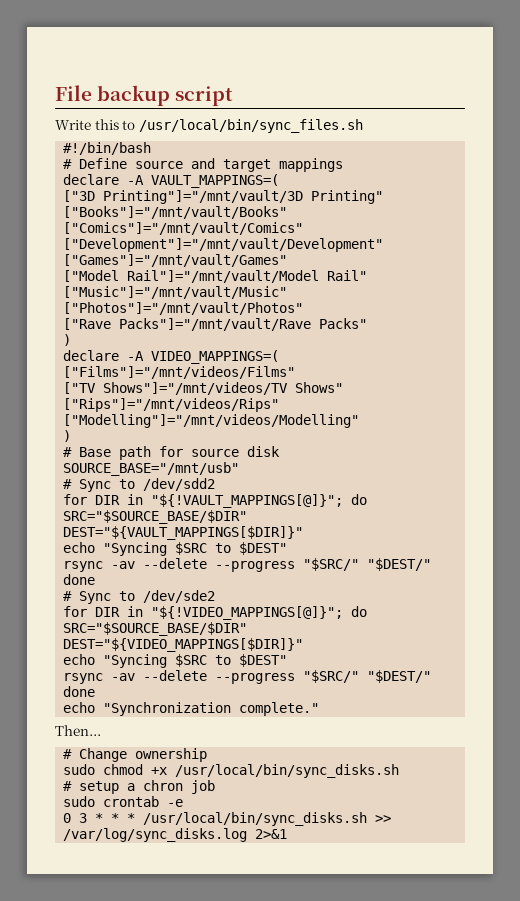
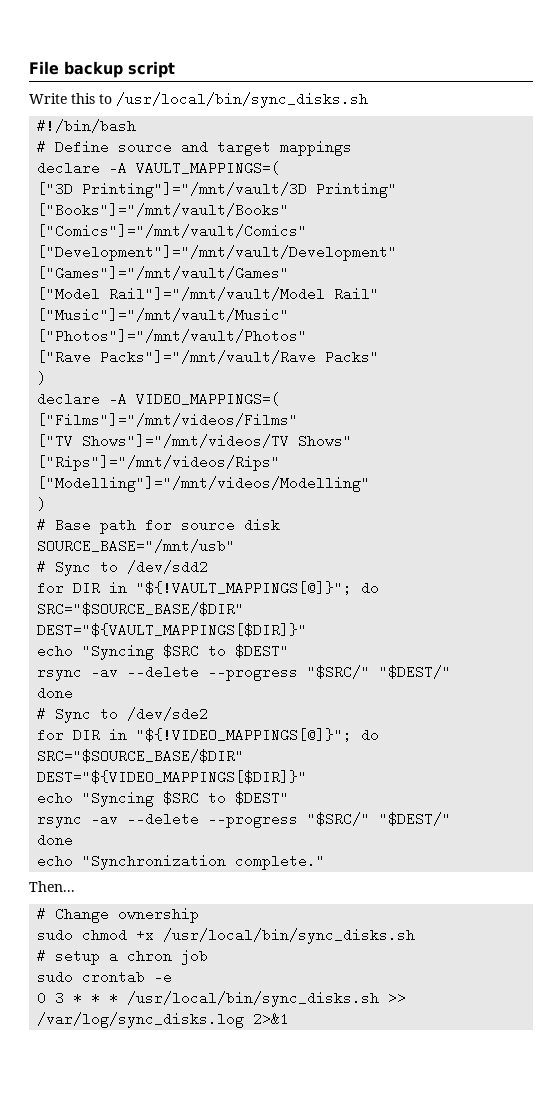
[138,119,363,133] /usr/local/bin/sync_files.sh -> [116,92,368,108] /usr/local/bin/sync_disks.sh

